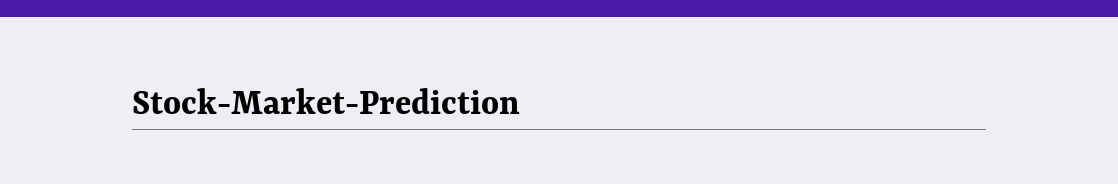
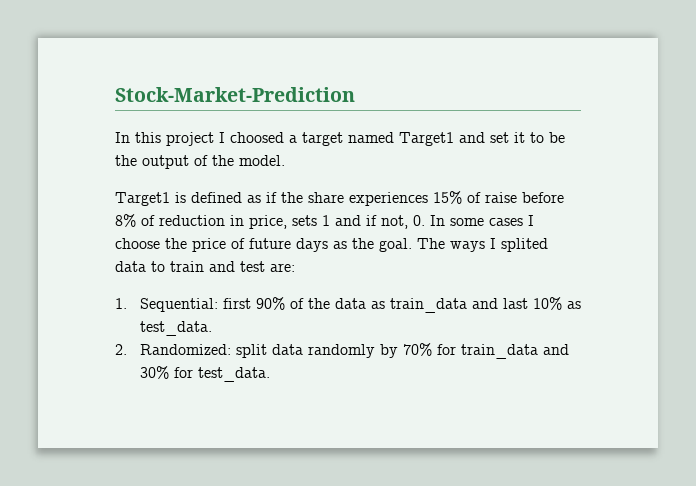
(520, 101) none -> [115,132,565,146] [115,155,285,169] [115,191,564,206] [115,214,534,229] [115,238,548,252] [115,261,295,272] [115,297,581,313] [139,321,212,336] [115,343,569,359] [139,366,270,382] // In this project I choosed a target named Target1 and set it to be the output of the model. // Target1 is defined as if the share experiences 15% of raise before 8% of reduction in price, sets 1 and if not, 0. In some cases I choose the price of future days as the goal. The ways I splited data to train and test are: // 1. Sequential: first 90% of the data as train_data and last 10% as test_data. // 2. Randomized: split data randomly by 70% for train_data and 30% for test_data.

